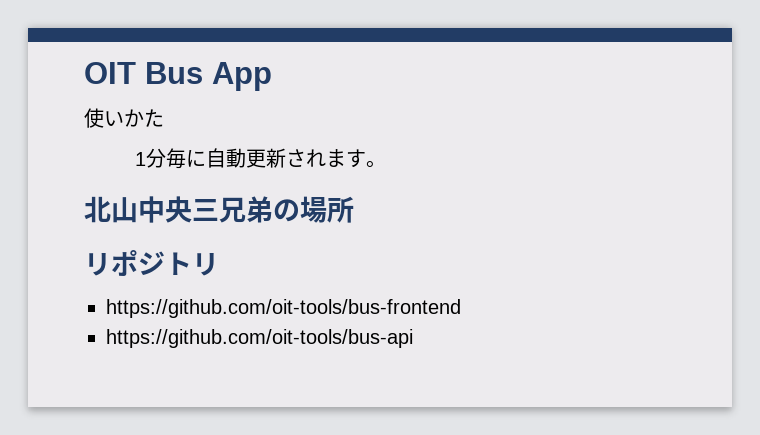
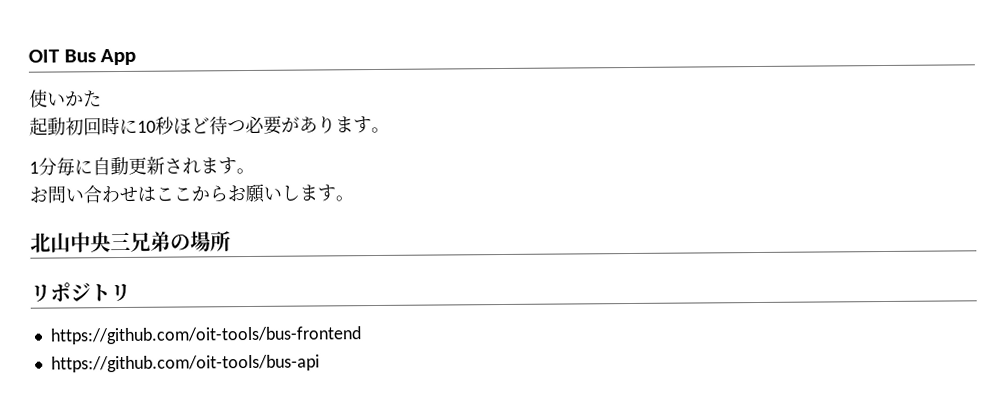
(164, 118) none -> [29,115,390,136] // 起動初回時に10秒ほど待つ必要があります。
(386, 164) none -> [29,183,354,204] // お問い合わせはここからお願いします。

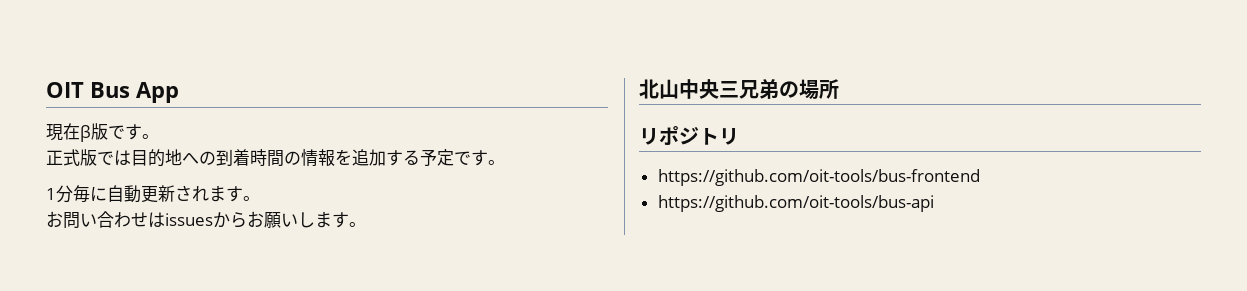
[29,89,102,108] [29,115,354,136] 使いかた // 起動初回時に10秒ほど待つ必要がありま -> [46,123,159,142] [46,149,471,167] 現在β版です。 // 正式版では目的地への到着時間の情報を追加する予定で
[155,186,192,202] ここ -> [165,213,213,226] issues

